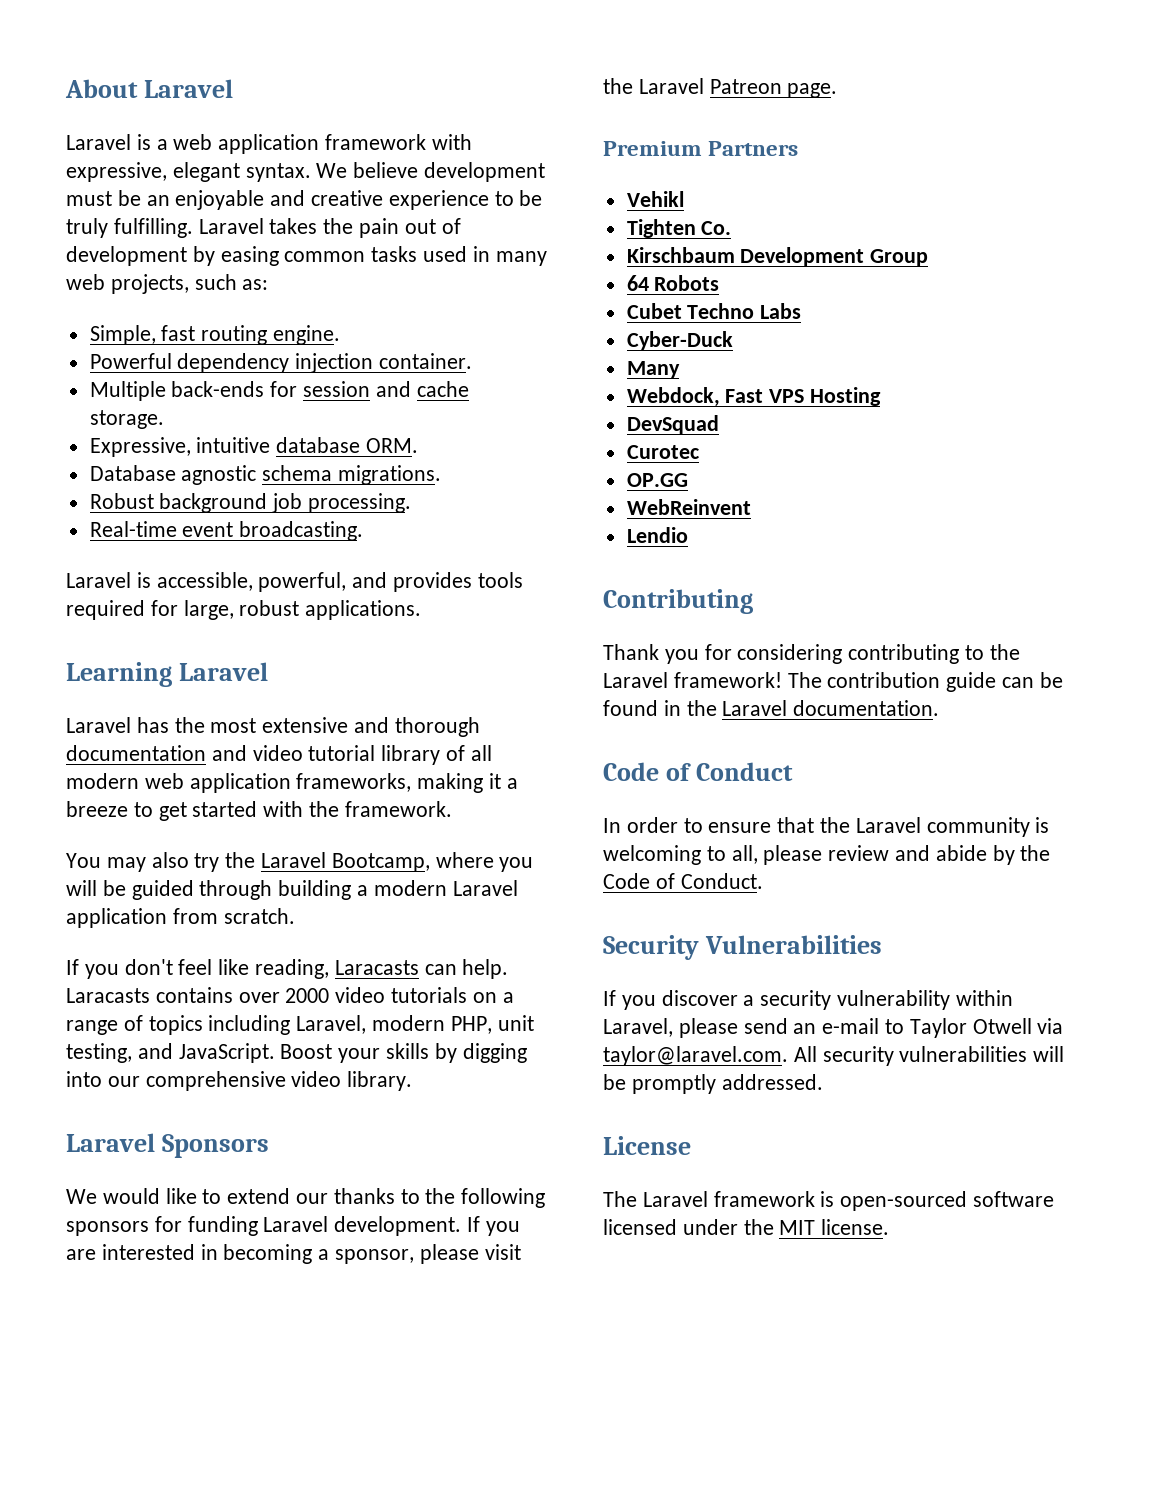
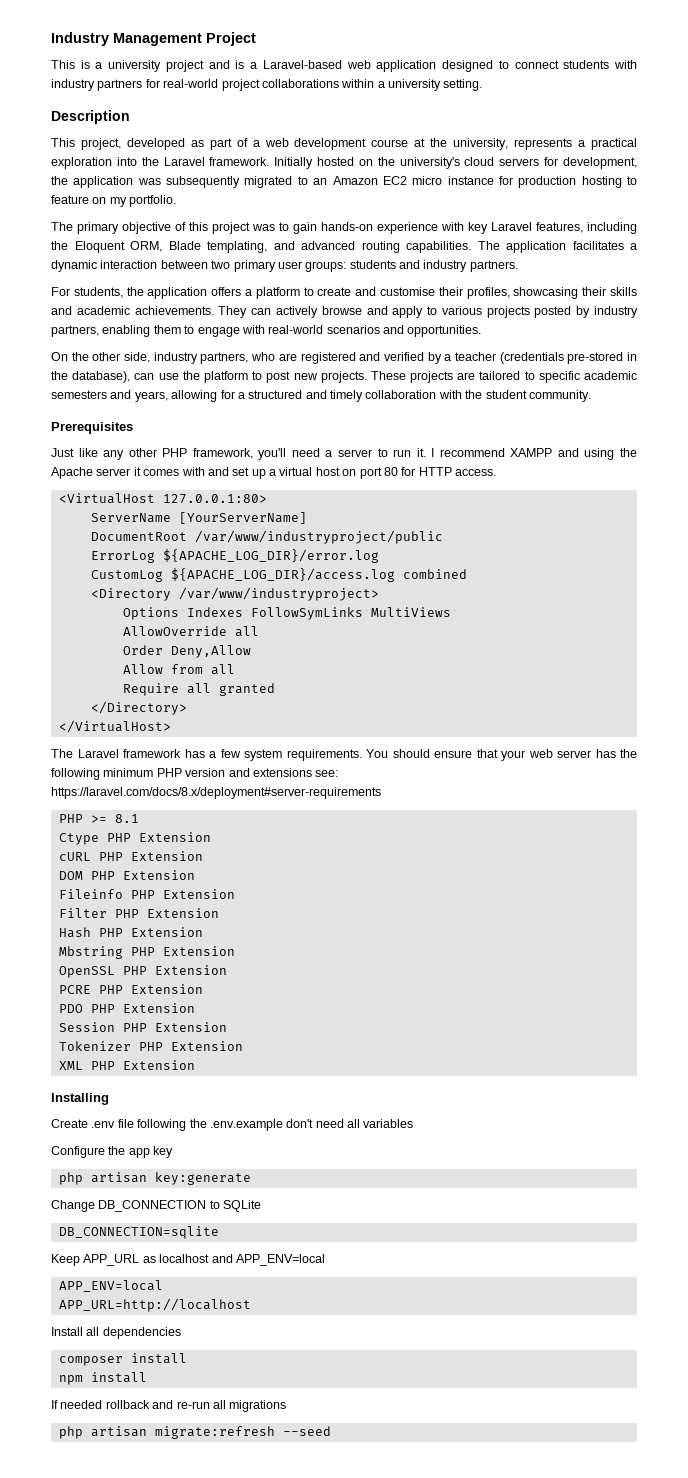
[65,79,234,98] [66,134,472,154] [66,162,546,182] [66,190,543,210] [66,218,461,238] [66,246,547,266] [66,274,269,294] [89,325,341,345] [89,353,473,373] [89,381,469,401] [89,410,164,429] [89,437,419,457] [89,465,442,485] [89,493,412,513] [89,521,364,541] [66,572,523,592] [66,600,422,620] [66,662,269,687] [66,717,480,737] [66,745,492,765] [66,773,518,793] [66,801,452,821] [66,852,534,872] [66,880,518,900] [66,908,295,928] [66,959,509,979] [66,987,514,1003] [66,1015,534,1035] [66,1043,527,1063] [66,1071,413,1091] [66,1133,270,1158] [66,1188,546,1208] [66,1216,520,1236] [66,1244,521,1264] [603,78,838,98] [603,141,799,156] [626,191,684,207] [626,219,732,238] [626,247,929,266] [626,275,720,291] [626,303,802,319] [626,331,733,350] [626,361,680,378] [626,387,882,407] [626,415,719,434] [626,445,699,459] [626,473,688,487] [626,499,751,515] [626,527,688,543] [603,589,753,614] [603,644,1020,664] [603,672,1063,692] [603,700,940,716] [603,762,794,781] [603,817,1050,837] [603,845,1051,865] [603,873,763,889] [603,935,883,960] [603,990,1013,1010] [603,1018,1064,1038] [603,1046,1065,1066] [603,1074,823,1094] [603,1136,691,1155] [603,1191,1055,1211] [603,1219,890,1235] About Laravel // Laravel is a web application framework with expressive, elegant syntax. We believe development must be an enjoyable and creative experience to be truly fulfilling. Laravel takes the pain out of development by easing common tasks used in many web projects, such as: // Simple, fast routing engine. // Powerful dependency injection container. // Multiple back-ends for session and cache storage. // Expressive, intuitive database ORM. // Database agnostic schema migrations. // Robust background job processing. // Real-time event broadcasting. // Laravel is accessible, powerful, and provides tools required for large, robust applications. // Learning Laravel // Laravel has the most extensive and thorough documentation and video tutorial library of all modern web application frameworks, making it a breeze to get started with the framework. // You may also try the Laravel Bootcamp, where you will be guided through building a modern Laravel application from scratch. // If you don't feel like reading, Laracasts can help. Laracasts contains over 2000 video tutorials on a range of topics including Laravel, modern PHP, unit testing, and JavaScript. Boost your skills by digging into our comprehensive video library. // Laravel Sponsors // We would like to extend our thanks to the following sponsors for funding Laravel development. If you are interested in becoming a sponsor, please visit the Laravel Patreon page. // Premium Partners // Vehikl // Tighten Co. // Kirschbaum Development Group // 64 Robots // Cubet Techno Labs // Cyber-Duck // Many // Webdock, Fast VPS Hosting // DevSquad // Curotec // OP.GG // WebReinvent // Lendio // Contributing // Thank you for considering contributing to the Laravel framework! The contribution guide can be found in the Laravel documentation. // Code of Conduct // In order to ensure that the Laravel community is welcoming to all, please review and abide by the Code of Conduct. // Security Vulnerabilities // If you discover a security vulnerability within Laravel, please send an e-mail to Taylor Otwell via taylor@laravel.com. All security vulnerabilities will be promptly addressed. // License // The Laravel framework is open-sourced software licensed under the MIT license. -> [51,32,256,46] [51,60,637,72] [51,79,483,91] [51,110,130,124] [51,138,637,150] [51,157,638,169] [51,176,637,188] [51,195,177,207] [51,222,637,234] [51,241,637,253] [51,260,518,272] [51,287,637,299] [51,306,638,318] [51,325,482,337] [51,352,637,364] [51,371,637,383] [51,390,591,402] [51,422,133,434] [51,448,637,460] [51,467,496,479] [58,493,267,504] [90,512,307,524] [90,530,443,544] [90,549,379,563] [90,568,467,582] [90,587,379,601] [122,607,451,620] [122,626,259,637] [122,645,251,658] [122,664,235,675] [122,683,275,696] [90,701,187,715] [58,720,171,733] [51,749,637,761] [51,768,339,780] [51,787,381,799] [58,814,139,823] [58,832,211,845] [58,851,203,861] [58,870,195,880] [58,889,235,899] [58,908,219,918] [58,927,203,938] [58,946,235,959] [58,965,227,978] [58,984,203,994] [58,1003,195,1013] [58,1022,227,1032] [58,1041,243,1051] [58,1060,195,1070] [51,1093,109,1105] [51,1119,414,1131] [51,1146,174,1158] [58,1172,251,1185] [51,1200,262,1212] [58,1226,219,1239] [51,1254,325,1266] [58,1280,163,1292] [58,1298,251,1312] [51,1327,181,1339] [58,1353,187,1366] [58,1372,147,1385] [51,1400,287,1412] [58,1426,331,1439] Industry Management Project // This is a university project and is a Laravel-based web application designed to connect students with industry partners for real-world project collaborations within a university setting. // Description // This project, developed as part of a web development course at the university, represents a practical exploration into the Laravel framework. Initially hosted on the university's cloud servers for development, the application was subsequently migrated to an Amazon EC2 micro instance for production hosting to feature on my portfolio. // The primary objective of this project was to gain hands-on experience with key Laravel features, including the Eloquent ORM, Blade templating, and advanced routing capabilities. The application facilitates a dynamic interaction between two primary user groups: students and industry partners. // For students, the application offers a platform to create and customise their profiles, showcasing their skills and academic achievements. They can actively browse and apply to various projects posted by industry partners, enabling them to engage with real-world scenarios and opportunities. // On the other side, industry partners, who are registered and verified by a teacher (credentials pre-stored in the database), can use the platform to post new projects. These projects are tailored to specific academic semesters and years, allowing for a structured and timely collaboration with the student community. // Prerequisites // Just like any other PHP framework, you'll need a server to run it. I recommend XAMPP and using the Apache server it comes with and set up a virtual host on port 80 for HTTP access. // <VirtualHost 127.0.0.1:80> // ServerName [YourServerName] // DocumentRoot /var/www/industryproject/public // ErrorLog ${APACHE_LOG_DIR}/error.log // CustomLog ${APACHE_LOG_DIR}/access.log combined // <Directory /var/www/industryproject> // Options Indexes FollowSymLinks MultiViews // AllowOverride all // Order Deny,Allow // Allow from all // Require all granted // </Directory> // </VirtualHost> // The Laravel framework has a few system requirements. You should ensure that your web server has the following minimum PHP version and extensions see: https://laravel.com/docs/8.x/deployment#server-requirements // PHP >= 8.1 // Ctype PHP Extension // cURL PHP Extension // DOM PHP Extension // Fileinfo PHP Extension // Filter PHP Extension // Hash PHP Extension // Mbstring PHP Extension // OpenSSL PHP Extension // PCRE PHP Extension // PDO PHP Extension // Session PHP Extension // Tokenizer PHP Extension // XML PHP Extension // Installing // Create .env file following the .env.example don't need all variables // Configure the app key // php artisan key:generate // Change DB_CONNECTION to SQLite // DB_CONNECTION=sqlite // Keep APP_URL as localhost and APP_ENV=local // APP_ENV=local // APP_URL=http://localhost // Install all dependencies // composer install // npm install // If needed rollback and re-run all migrations // php artisan migrate:refresh --seed

